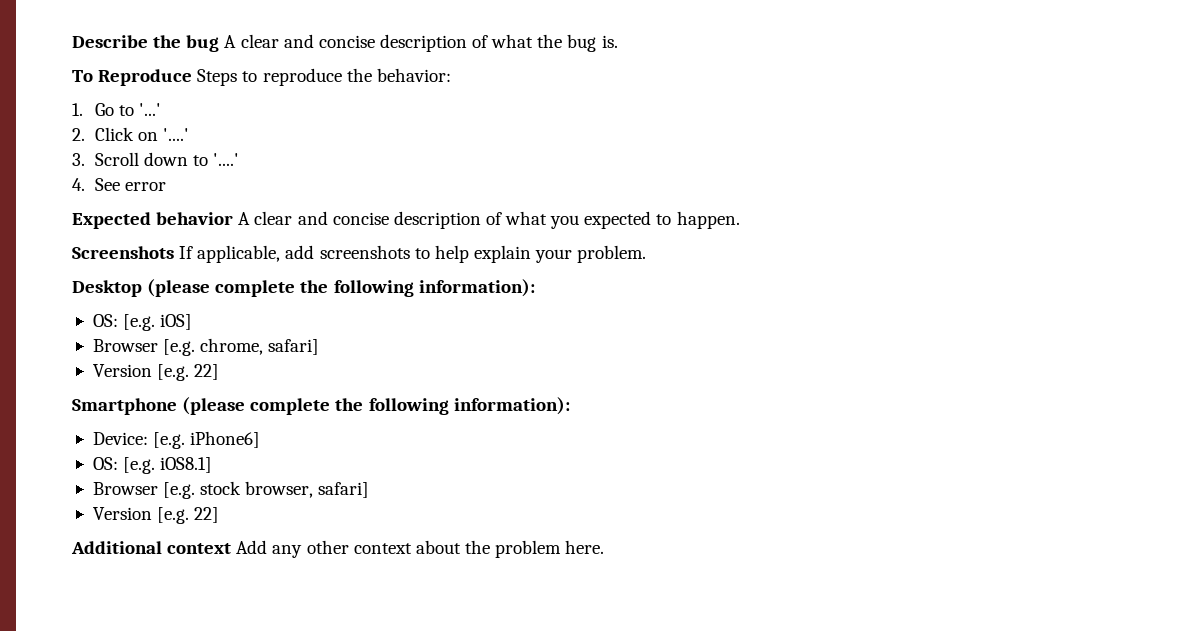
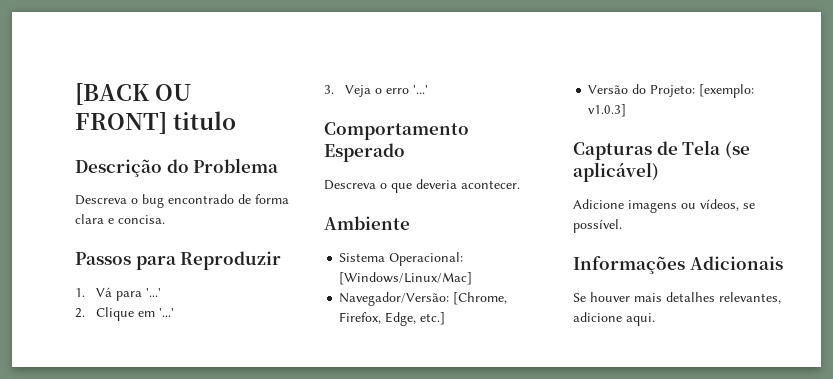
[72,34,618,52] [72,68,451,86] Describe the bug A clear and concise description of what the bug is. // To Reproduce Steps to reproduce the behavior: -> [75,83,192,105] [75,111,237,134] [75,158,279,177] [75,194,289,208] [75,214,165,224] [75,251,282,270] [BACK OU FRONT] titulo // Descrição do Problema // Descreva o bug encontrado de forma clara e concisa. // Passos para Reproduzir
[94,103,134,116] Go to -> [96,287,143,301] Vá para
[94,127,189,141] [72,152,240,166] [72,178,166,191] [72,211,740,229] [72,245,647,263] [72,279,535,297] [92,314,193,331] [92,338,320,356] [92,364,220,381] [72,397,570,415] [92,431,261,449] [92,457,213,474] [92,481,370,499] [92,507,220,524] [71,540,605,558] Click on '....' // 3. Scroll down to '....' // 4. See error // Expected behavior A clear and concise description of what you expected to happen. // Screenshots If applicable, add screenshots to help explain your problem. // Desktop (please complete the following information): // OS: [e.g. iOS] // Browser [e.g. chrome, safari] // Version [e.g. 22] // Smartphone (please complete the following information): // Device: [e.g. iPhone6] // OS: [e.g. iOS8.1] // Browser [e.g. stock browser, safari] // Version [e.g. 22] // Additional context Add any other context about the problem here. -> [96,307,175,321] [324,85,429,97] [324,122,469,140] [324,143,405,162] [324,179,520,193] [324,216,410,230] [339,252,464,266] [339,272,473,285] [339,292,508,306] [339,312,446,326] [588,84,755,98] [588,104,627,117] [573,140,750,160] [573,162,659,182] [573,199,755,213] [573,219,622,233] [573,256,783,274] [573,292,781,304] [573,312,655,326] Clique em '...' // 3. Veja o erro '...' // Comportamento Esperado // Descreva o que deveria acontecer. // Ambiente // Sistema Operacional: [Windows/Linux/Mac] // Navegador/Versão: [Chrome, Firefox, Edge, etc.] // Versão do Projeto: [exemplo: v1.0.3] // Capturas de Tela (se aplicável) // Adicione imagens ou vídeos, se possível. // Informações Adicionais // Se houver mais detalhes relevantes, adicione aqui.

